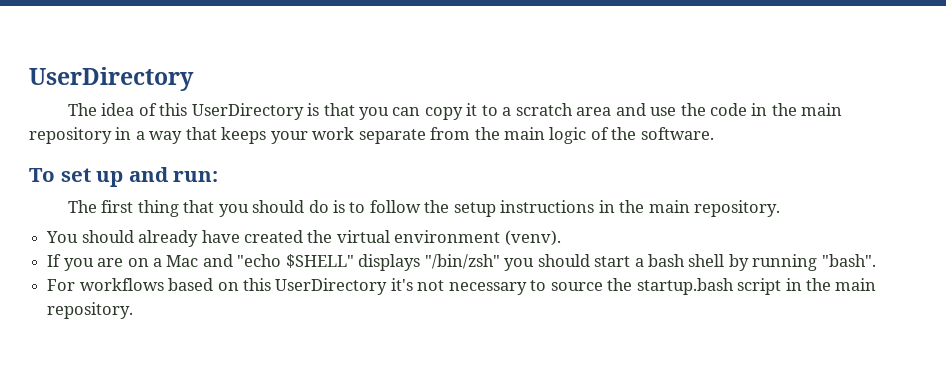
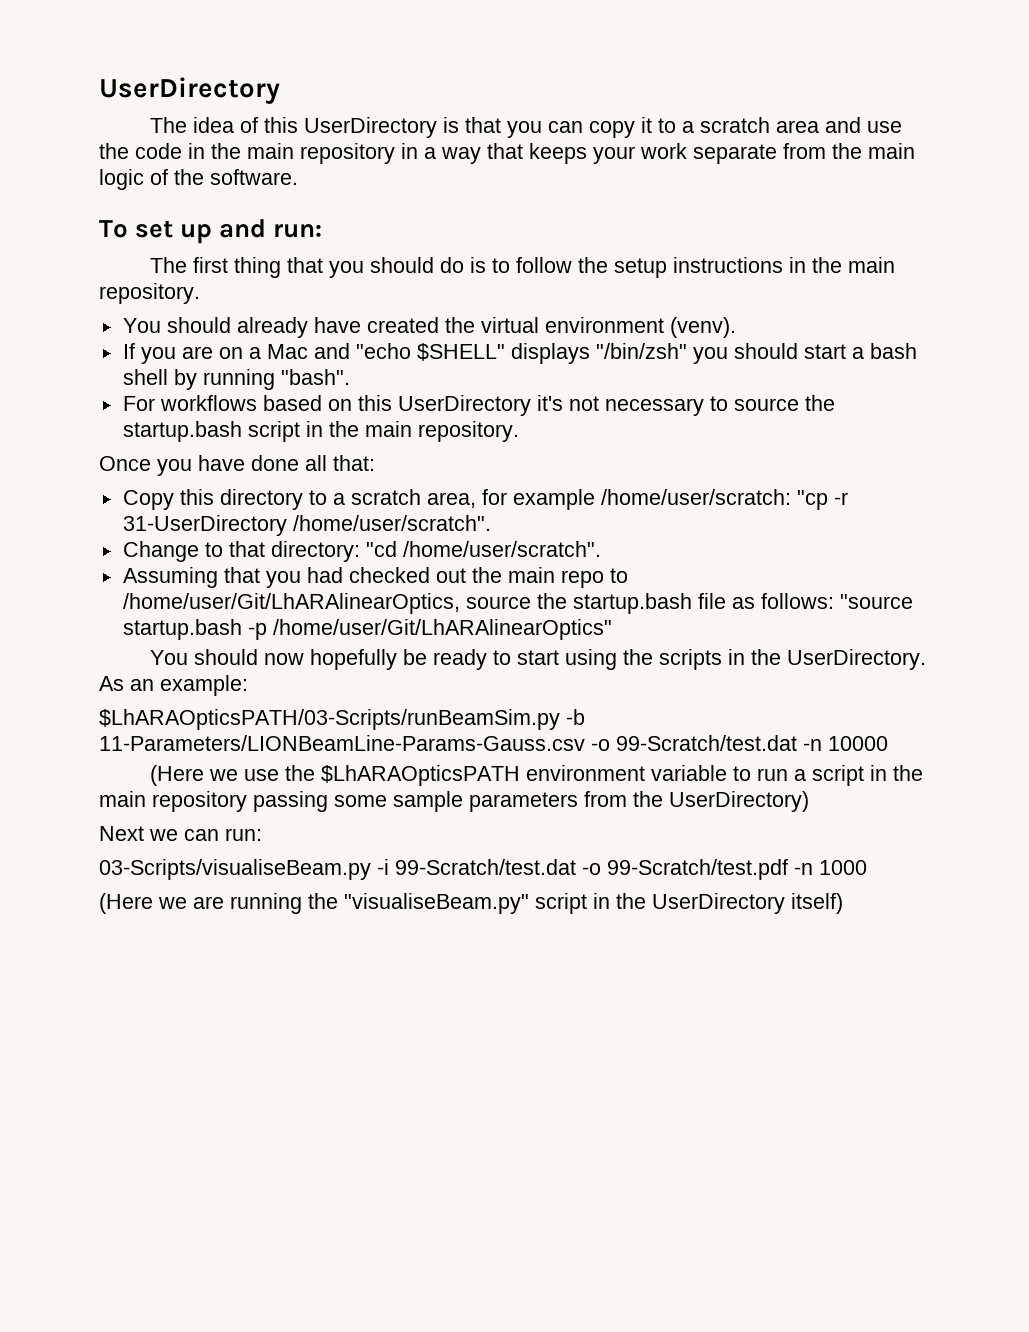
(134, 310) none -> [99,455,375,476] [122,489,848,510] [122,515,491,536] [122,541,601,562] [122,567,628,588] [122,593,913,614] [122,619,612,640] [149,649,926,670] [99,675,248,696] [99,709,585,730] [99,735,888,751] [149,765,923,786] [99,791,809,812] [99,826,262,841] [99,859,867,880] [99,893,843,914] // Once you have done all that: // Copy this directory to a scratch area, for example /home/user/scratch: "cp -r 31-UserDirectory /home/user/scratch". // Change to that directory: "cd /home/user/scratch". // Assuming that you had checked out the main repo to /home/user/Git/LhARAlinearOptics, source the startup.bash file as follows: "source startup.bash -p /home/user/Git/LhARAlinearOptics" // You should now hopefully be ready to start using the scripts in the UserDirectory. As an example: // $LhARAOpticsPATH/03-Scripts/runBeamSim.py -b 11-Parameters/LIONBeamLine-Params-Gauss.csv -o 99-Scratch/test.dat -n 10000 // (Here we use the $LhARAOpticsPATH environment variable to run a script in the main repository passing some sample parameters from the UserDirectory) // Next we can run: // 03-Scripts/visualiseBeam.py -i 99-Scratch/test.dat -o 99-Scratch/test.pdf -n 1000 // (Here we are running the "visualiseBeam.py" script in the UserDirectory itself)

